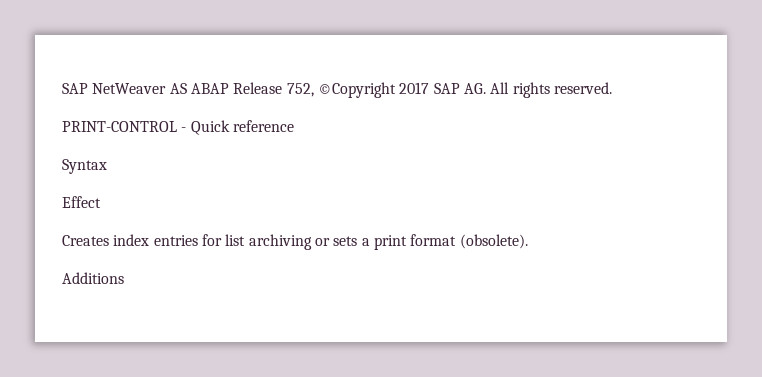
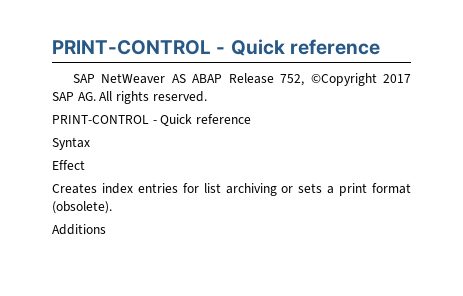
(62, 88) none -> [52,39,380,56] PRINT-CONTROL - Quick reference //

